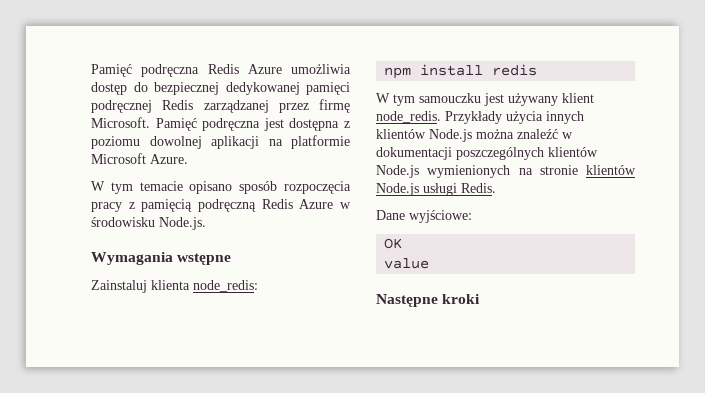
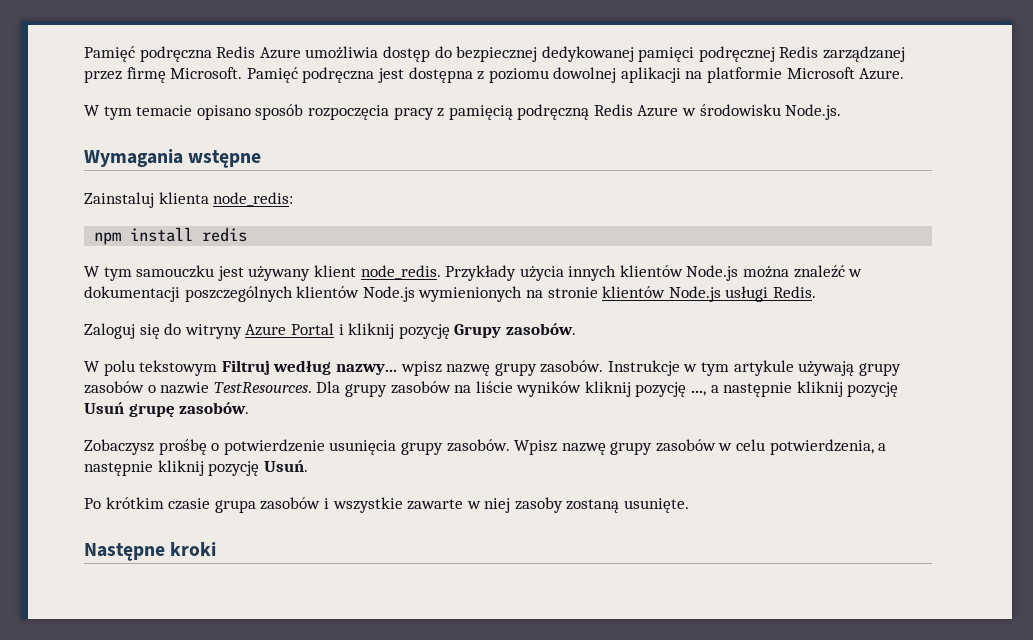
[376,210,472,223] [384,238,403,249] [384,258,430,269] Dane wyjściowe: // OK // value -> [84,323,576,339] [84,360,901,376] [84,381,899,397] [84,402,250,417] [84,439,887,455] [84,460,308,476] [84,497,690,513] Zaloguj się do witryny Azure Portal i kliknij pozycję Grupy zasobów. // W polu tekstowym Filtruj według nazwy... wpisz nazwę grupy zasobów. Instrukcje w tym artykule używają grupy zasobów o nazwie TestResources. Dla grupy zasobów na liście wyników kliknij pozycję ..., a następnie kliknij pozycję Usuń grupę zasobów. // Zobaczysz prośbę o potwierdzenie usunięcia grupy zasobów. Wpisz nazwę grupy zasobów w celu potwierdzenia, a następnie kliknij pozycję Usuń. // Po krótkim czasie grupa zasobów i wszystkie zawarte w niej zasoby zostaną usunięte.

